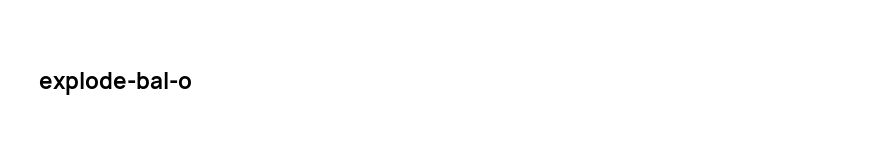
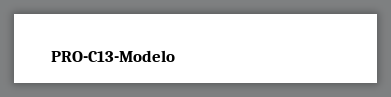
[39,72,192,95] explode-bal-o -> [51,50,175,62] PRO-C13-Modelo

